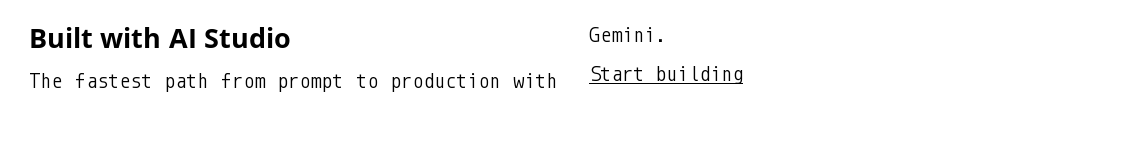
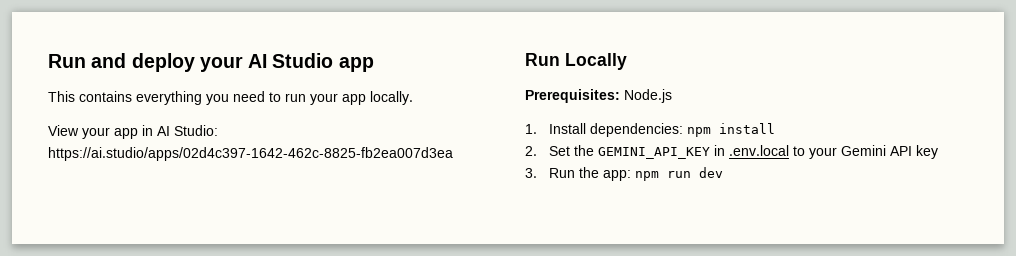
[29,27,291,48] [29,73,557,92] [589,27,666,42] [589,66,743,84] Built with AI Studio // The fastest path from prompt to production with Gemini. // Start building -> [48,53,374,72] [48,91,413,105] [48,125,218,139] [48,147,453,161] [525,53,627,70] [525,89,672,103] [525,123,775,137] [525,145,938,159] [525,167,723,181] Run and deploy your AI Studio app // This contains everything you need to run your app locally. // View your app in AI Studio: https://ai.studio/apps/02d4c397-1642-462c-8825-fb2ea007d3ea // Run Locally // Prerequisites: Node.js // 1. Install dependencies: npm install // 2. Set the GEMINI_API_KEY in .env.local to your Gemini API key // 3. Run the app: npm run dev

